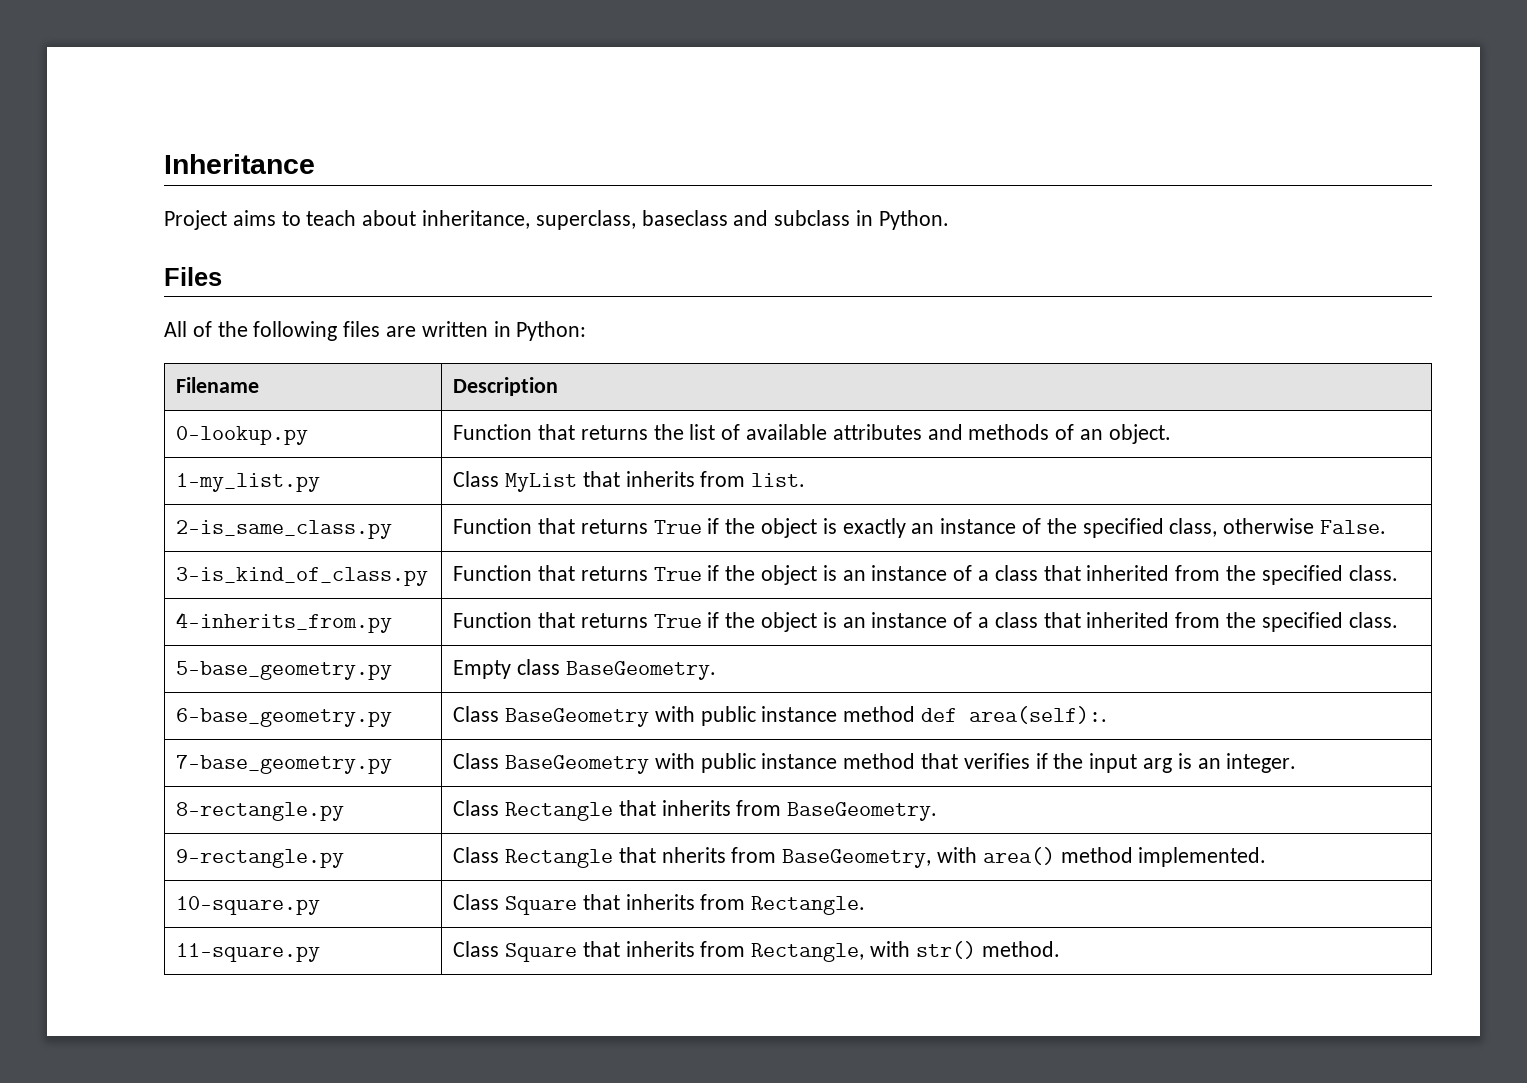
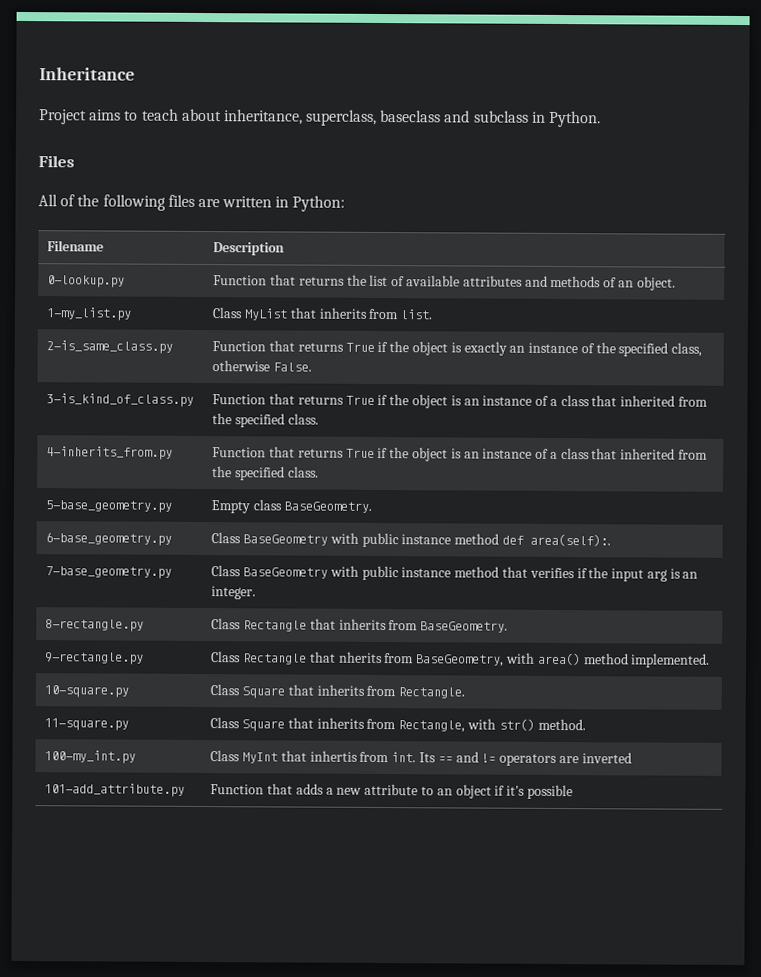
(1060, 949) none -> [44,750,137,764] [210,750,632,766] [44,783,186,797] [210,783,573,800] // 100-my_int.py | Class MyInt that inhertis from int. Its == and != operators are inverted // 101-add_attribute.py | Function that adds a new attribute to an object if it's possible

